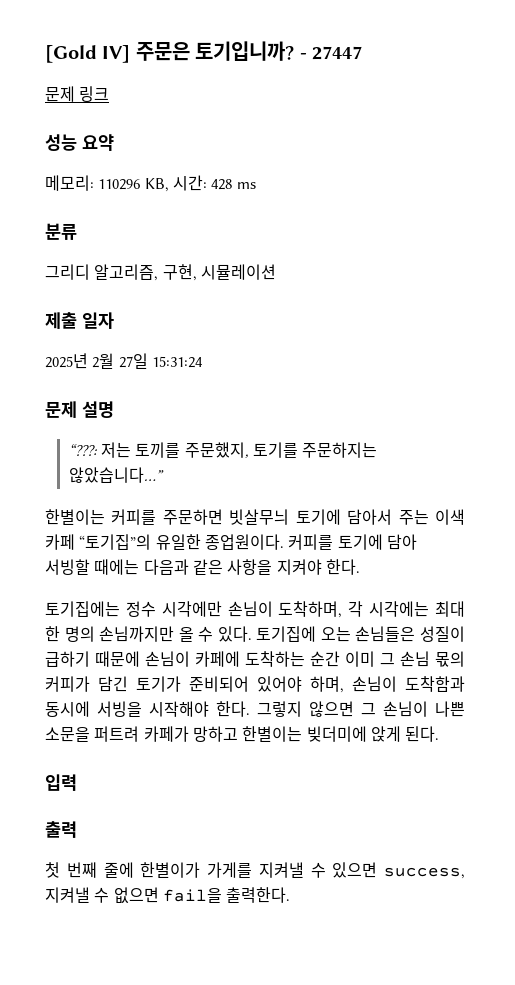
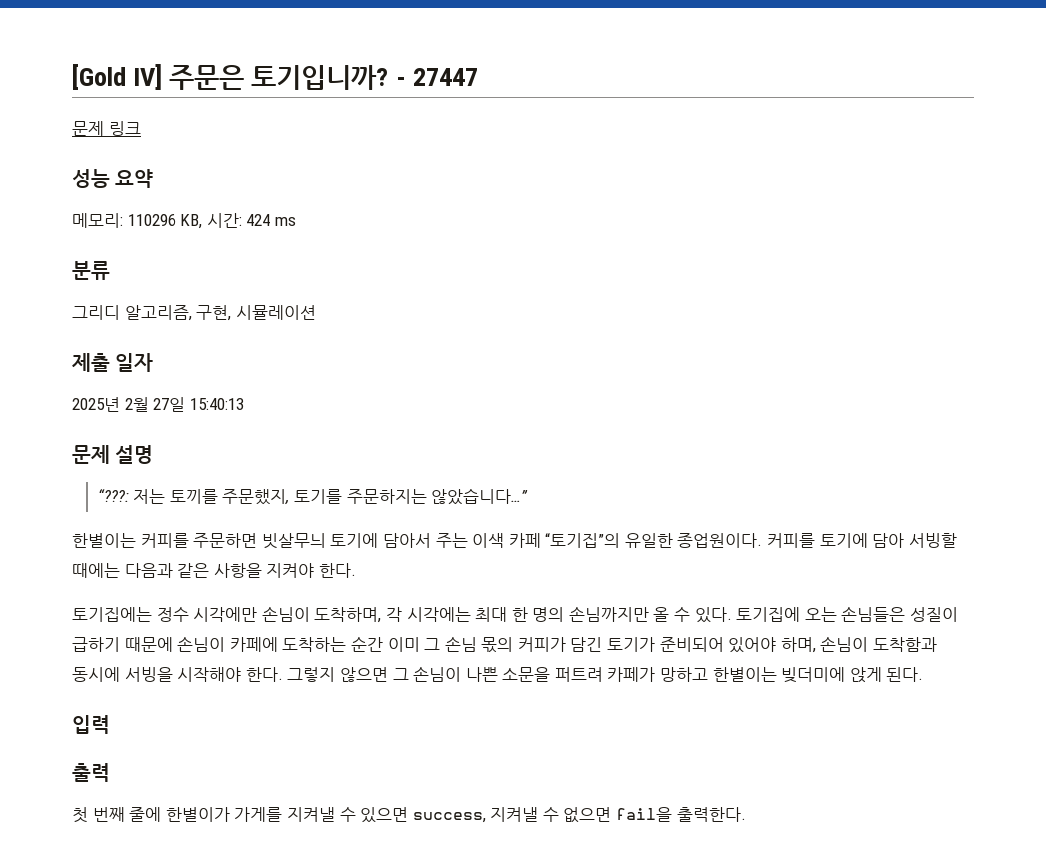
[211,179,233,190] 428 -> [246,214,271,226] 424
[151,356,203,368] 15:31:24 -> [189,398,244,410] 15:40:13

